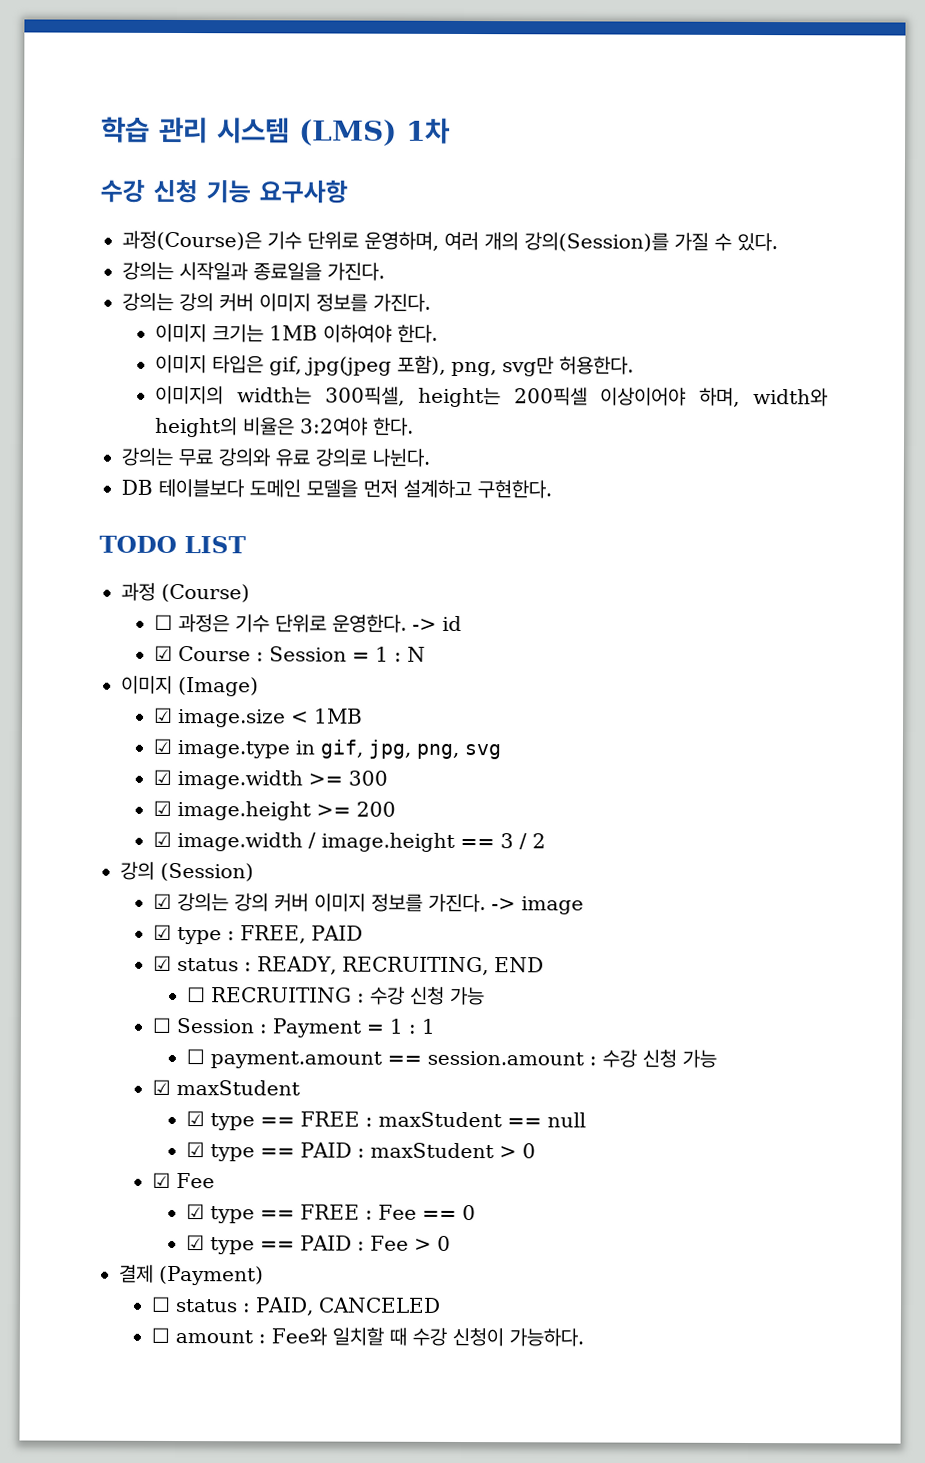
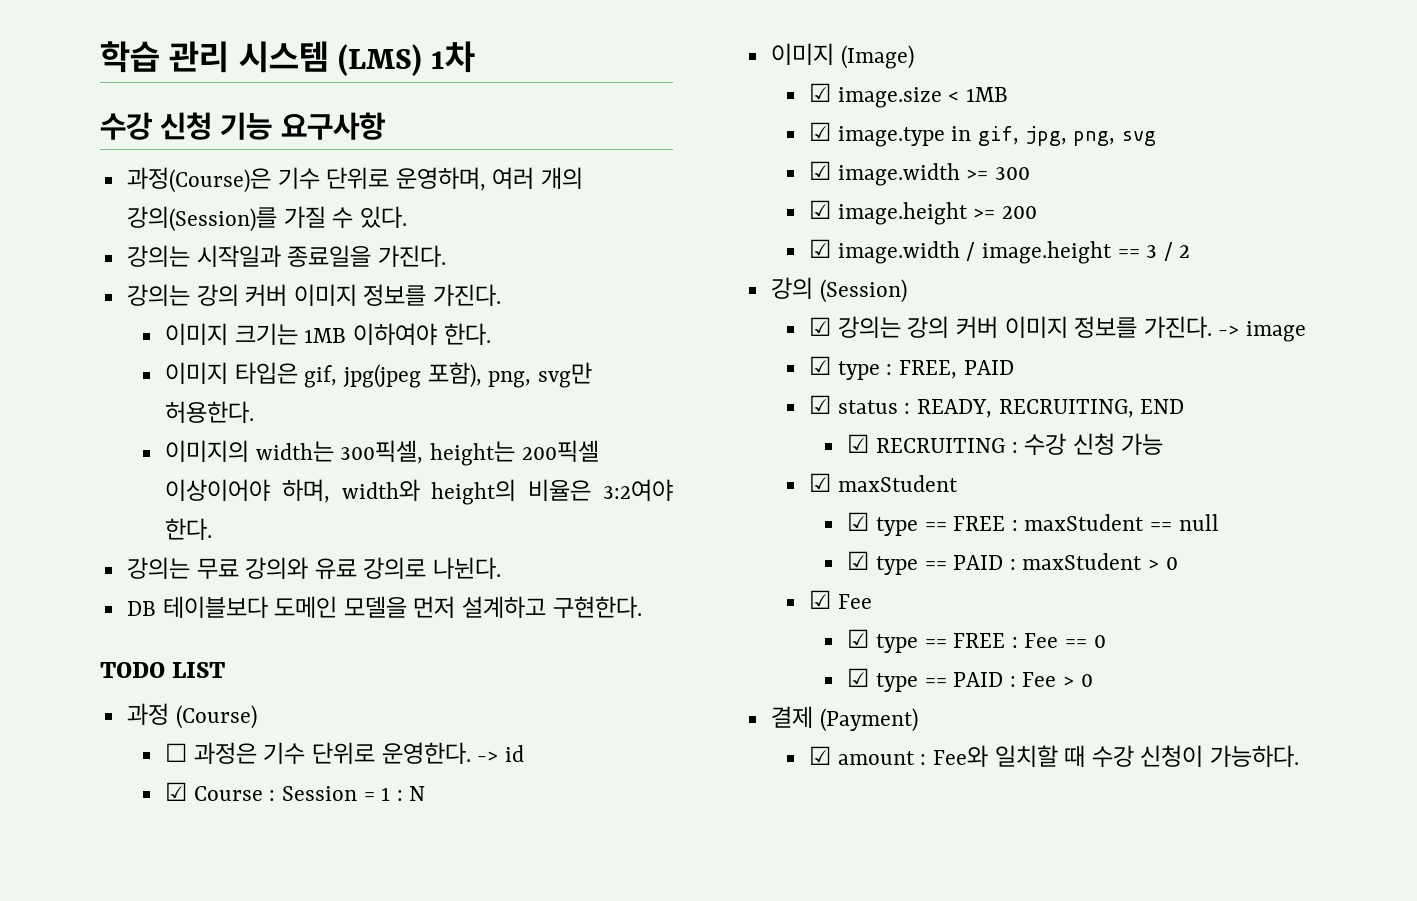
[186,987,206,1003] ☐ -> [847,434,870,453] ☑
[152,1017,436,1038] [185,1049,717,1069] // ☐ Session : Payment = 1 : 1 // ☐ payment.amount == session.amount : 수강 신청 가능 -> (1164, 444) none
[151,1296,442,1316] [151,1327,171,1343] ☐ status : PAID, CANCELED // ☐ -> [809,746,832,765] ☑

